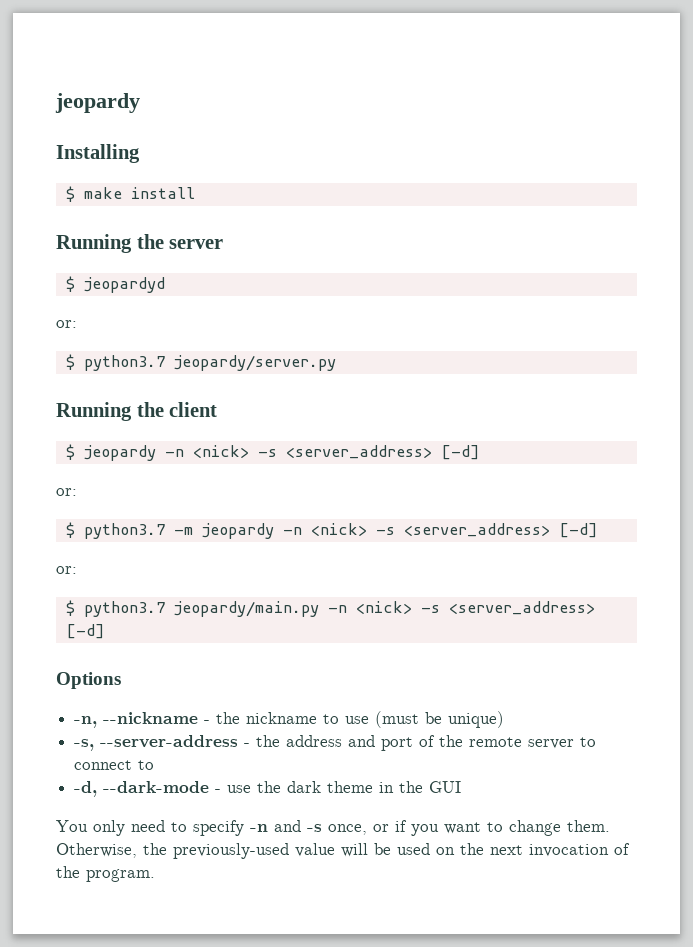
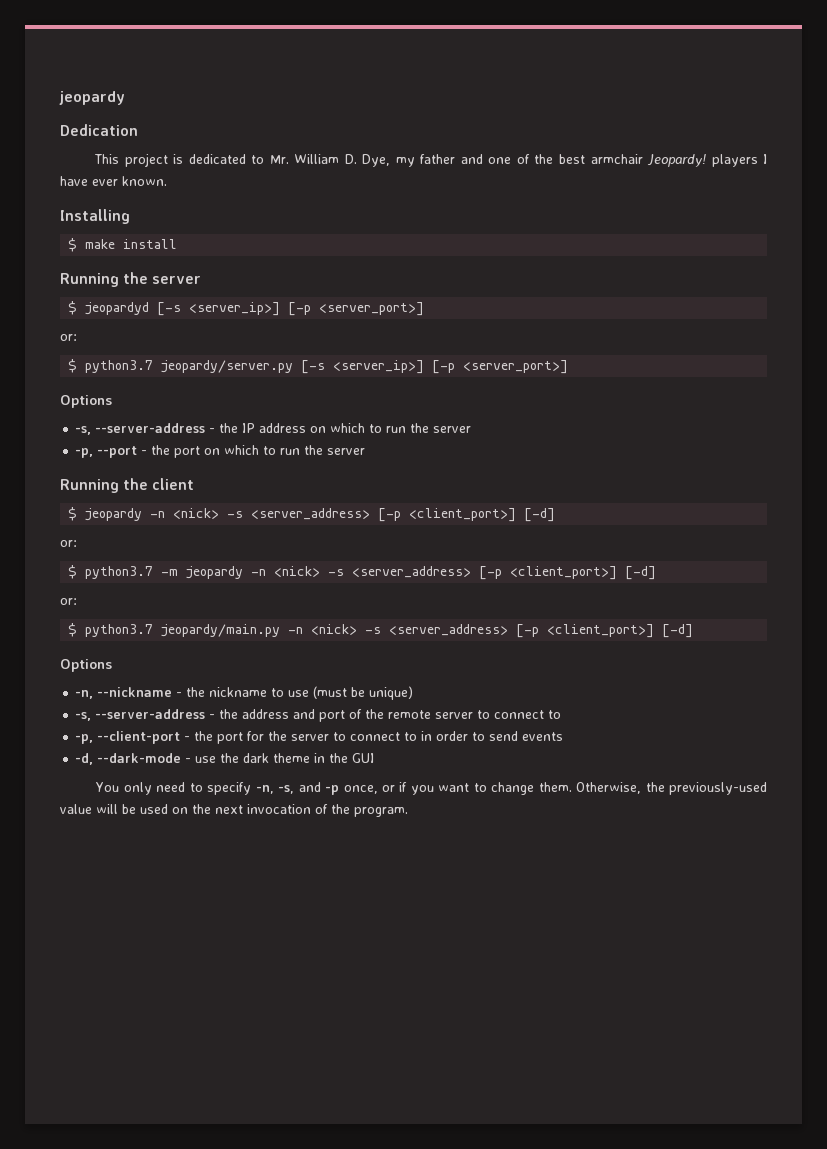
[55,93,140,113] jeopardy -> [59,91,125,105] [60,124,138,136] [94,153,768,167] [60,176,167,186] jeopardy // Dedication // This project is dedicated to Mr. William D. Dye, my father and one of the best armchair Jeopardy! players I have ever known.
(165, 285) none -> [157,302,425,316] [-s <server_ip>] [-p <server_port>]
(336, 363) none -> [301,360,569,374] [60,395,112,408] [75,423,472,435] [75,445,366,458] [-s <server_ip>] [-p <server_port>] // Options // -s, --server-address - the IP address on which to run the server // -p, --port - the port on which to run the server
(432, 452) none -> [378,508,517,522] [-p <client_port>]
(550, 530) none -> [479,566,618,580] [-p <client_port>]
(595, 608) none -> [516,624,655,638] [-p <client_port>]
(155, 765) none -> [75,731,564,744] // -p, --client-port - the port for the server to connect to in order to send events
[250,820,322,832] -n and -s -> [255,782,340,795] -n, -s, and -p

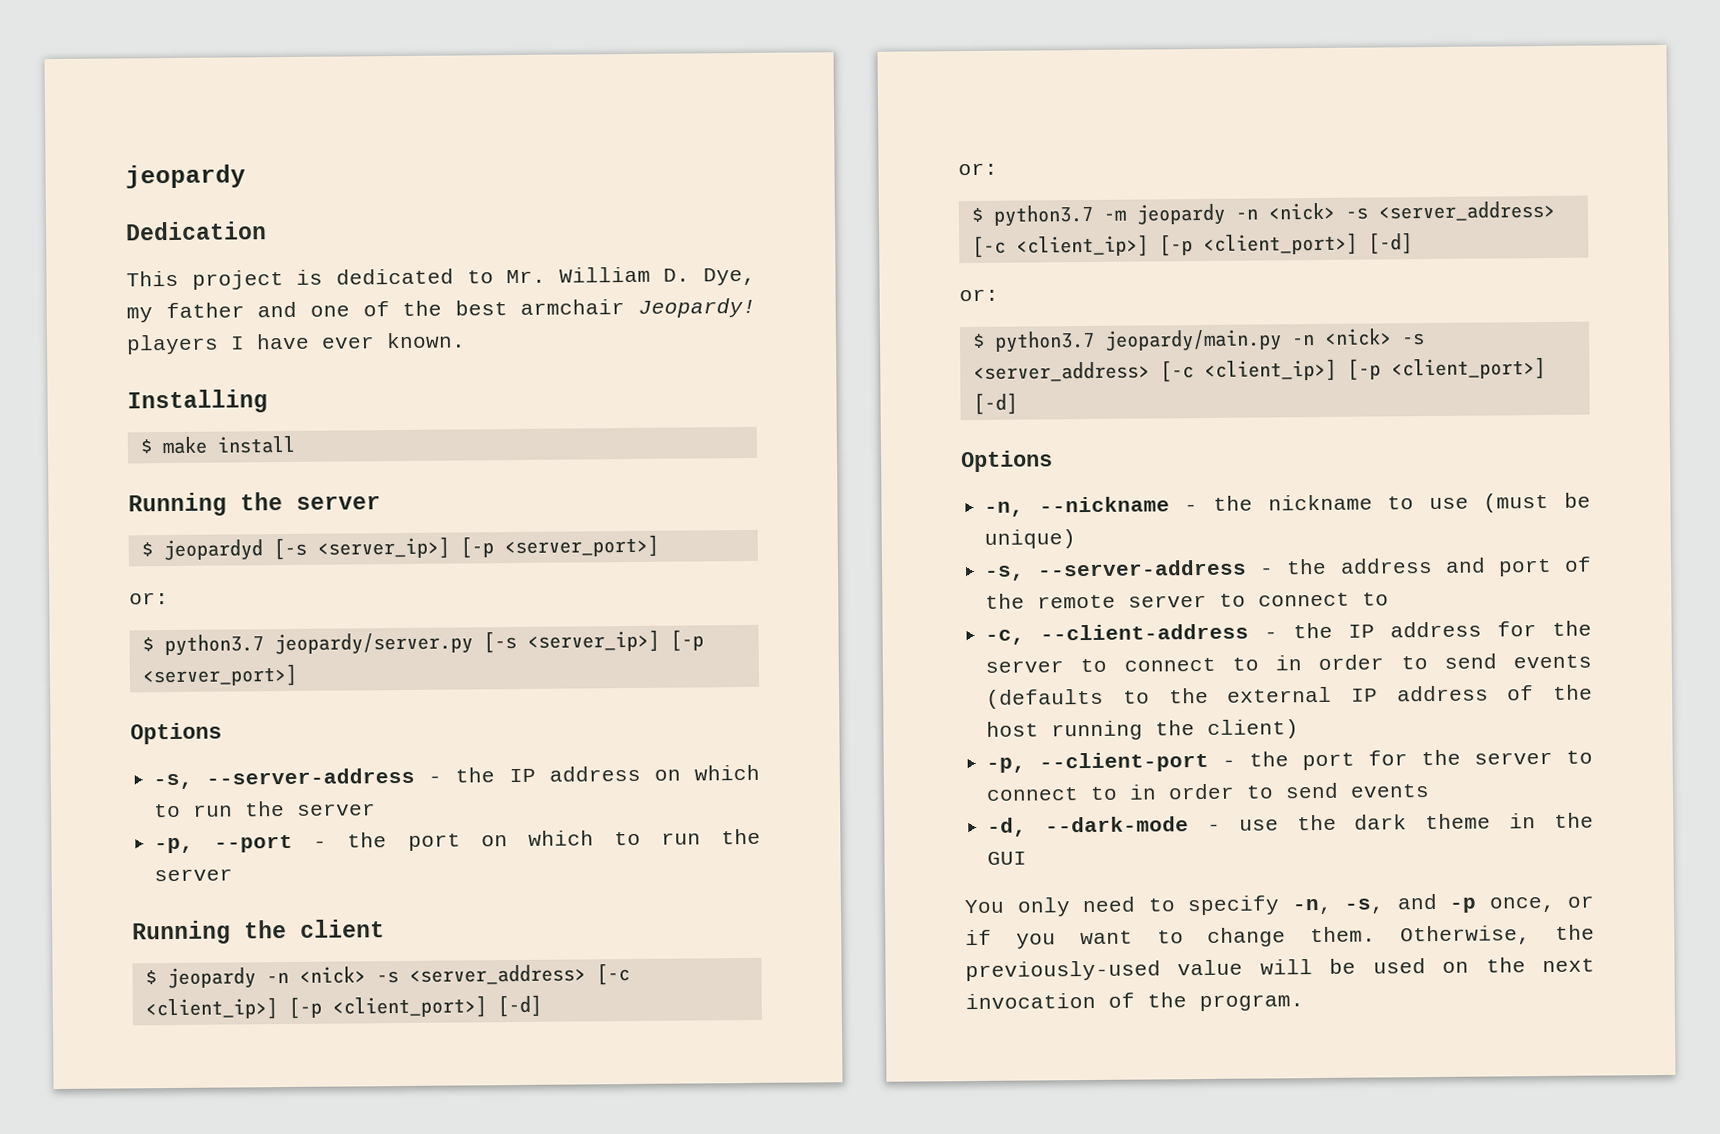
(371, 514) none -> [595,963,630,986] [144,997,278,1021] [-c <client_ip>]
(472, 572) none -> [971,234,1149,259] [-c <client_ip>]
(509, 630) none -> [1159,358,1337,383] [-c <client_ip>]
(562, 714) none -> [985,620,1592,645] [985,653,1592,673] [986,684,1593,709] [986,719,1300,741] // -c, --client-address - the IP address for the server to connect to in order to send events (defaults to the external IP address of the host running the client)

